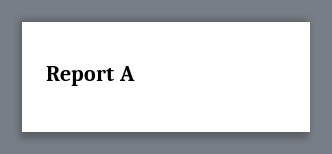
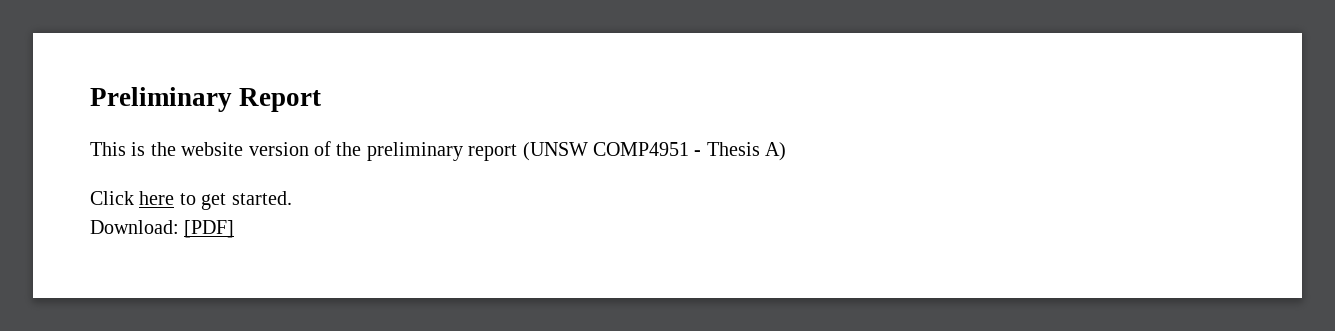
(46, 76) none -> [90,87,232,112] Preliminary
[118,66,135,81] A -> [90,141,787,161] [90,191,292,210] [90,220,235,238] // This is the website version of the preliminary report (UNSW COMP4951 - Thesis A) // Click here to get started. // Download: [PDF]

